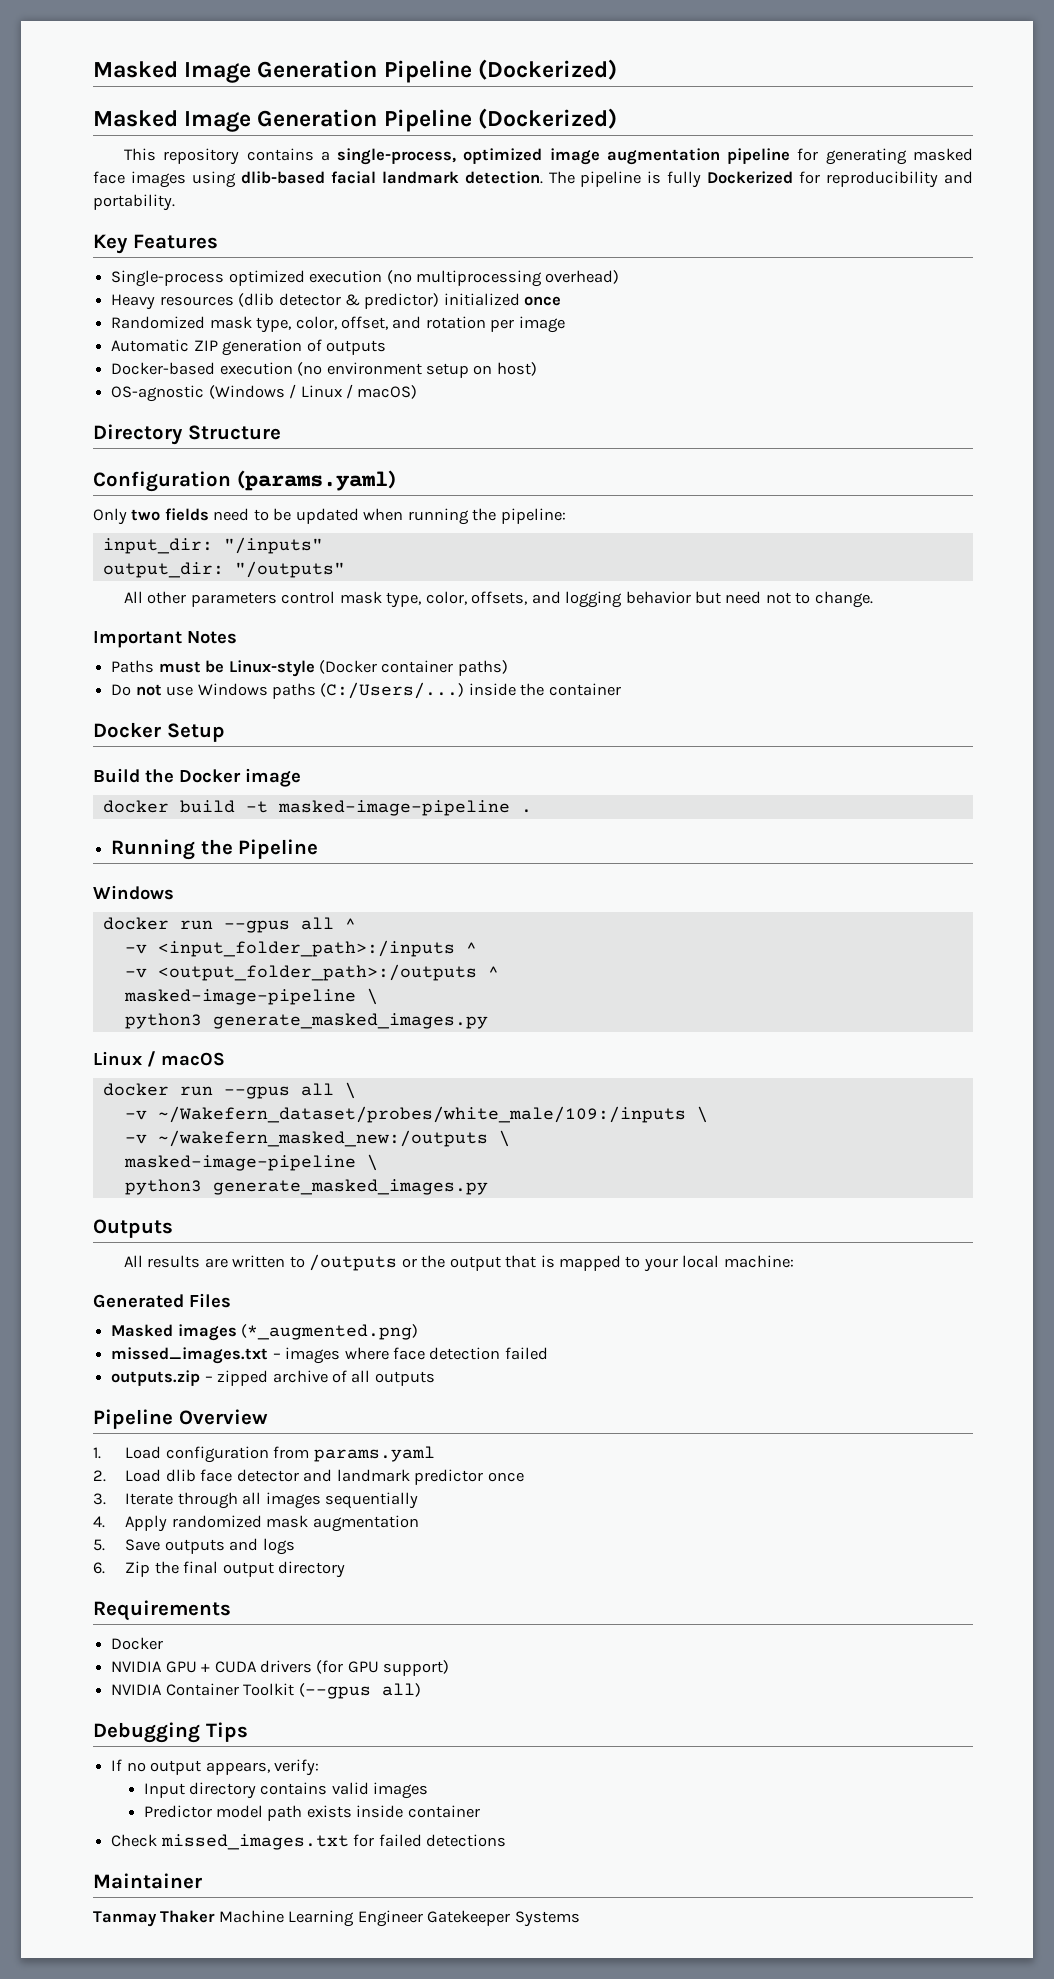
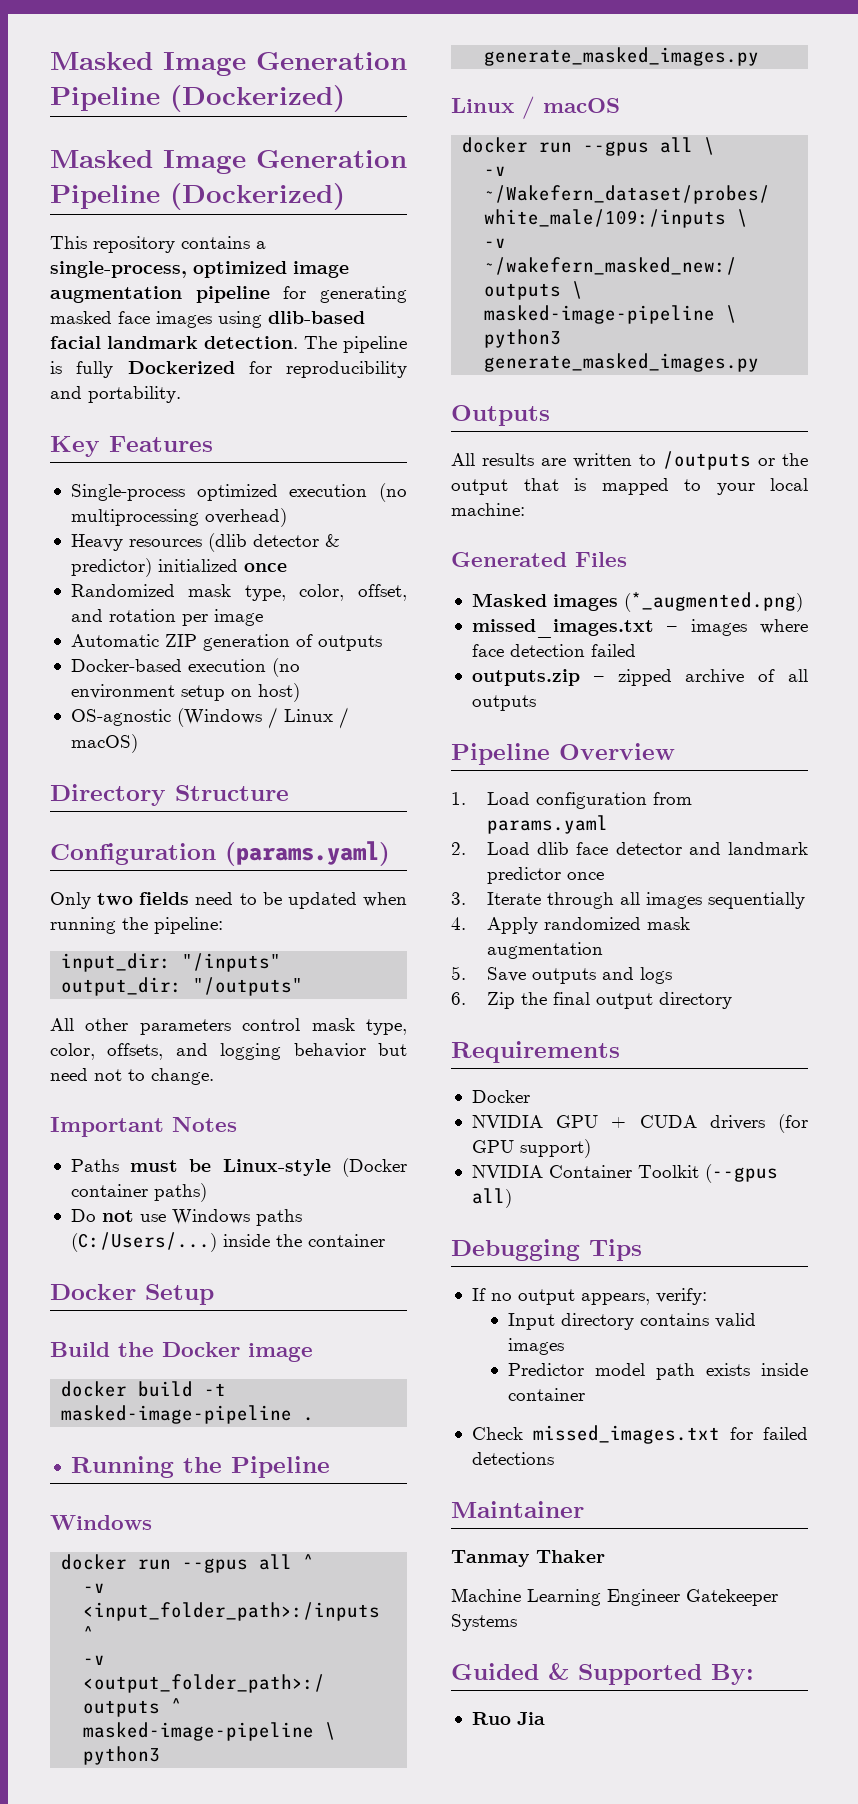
(216, 1916) none -> (605, 1556) //
(580, 1919) none -> [451,1663,754,1685] [471,1712,545,1725] // Guided & Supported By: // Ruo Jia

